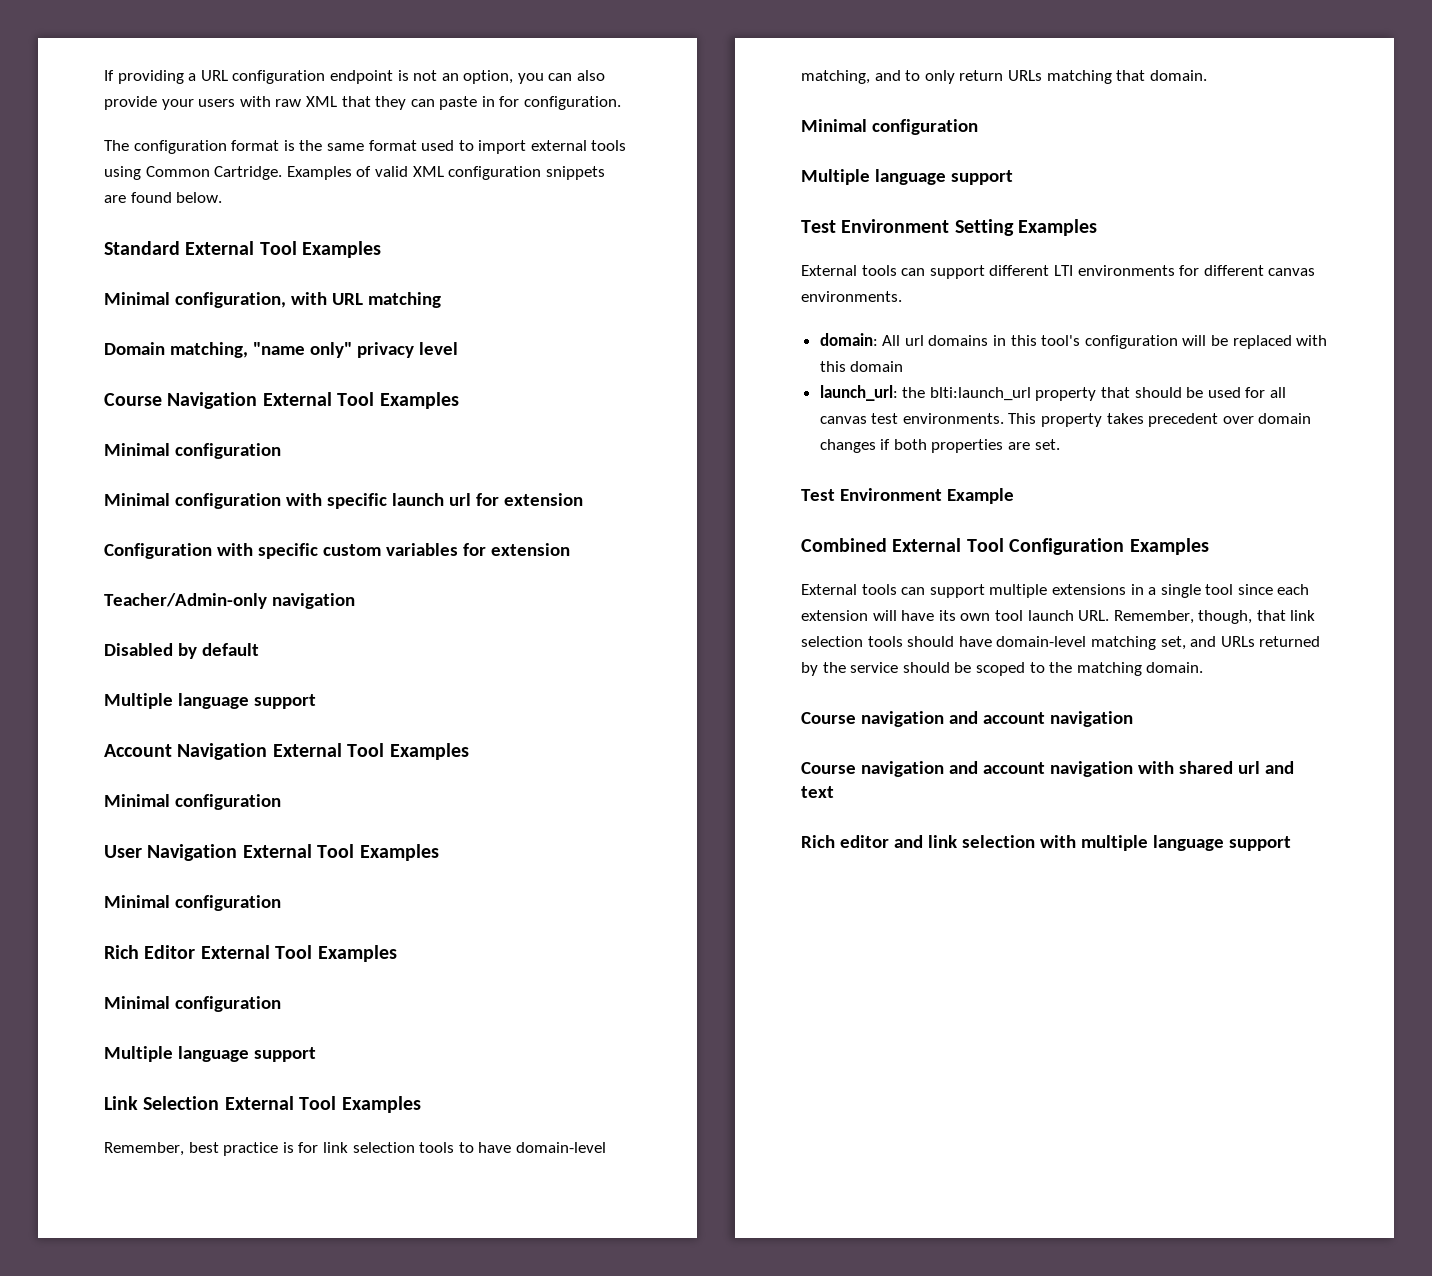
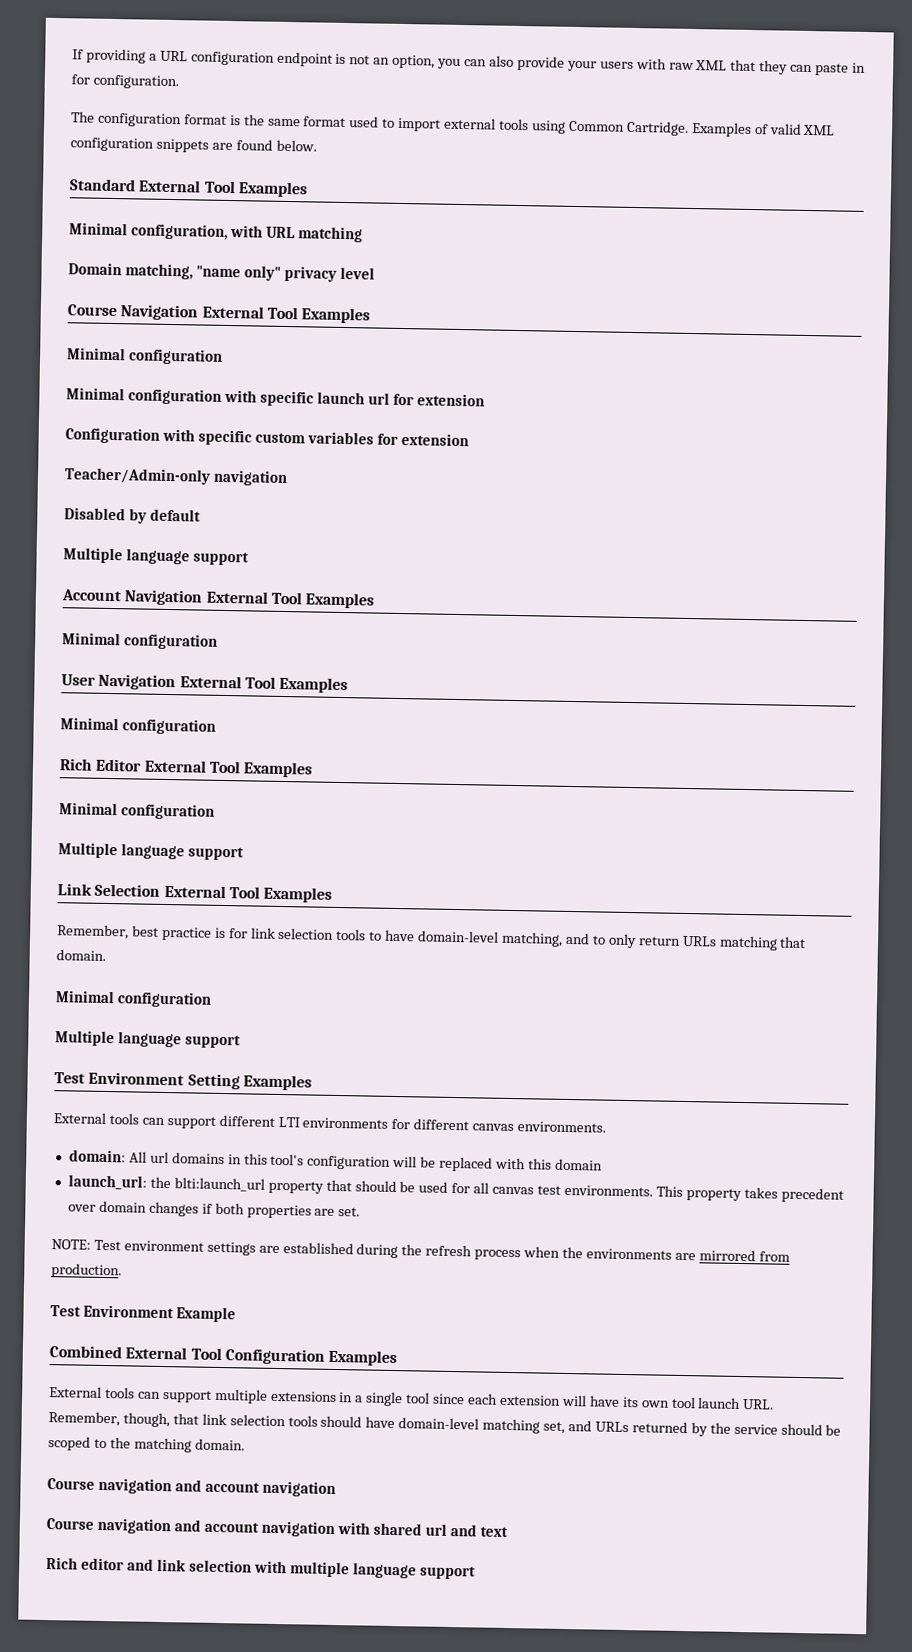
(1060, 444) none -> [51,1239,790,1262] [51,1263,122,1279] // NOTE: Test environment settings are established during the refresh process when the environments are mirrored from production.

